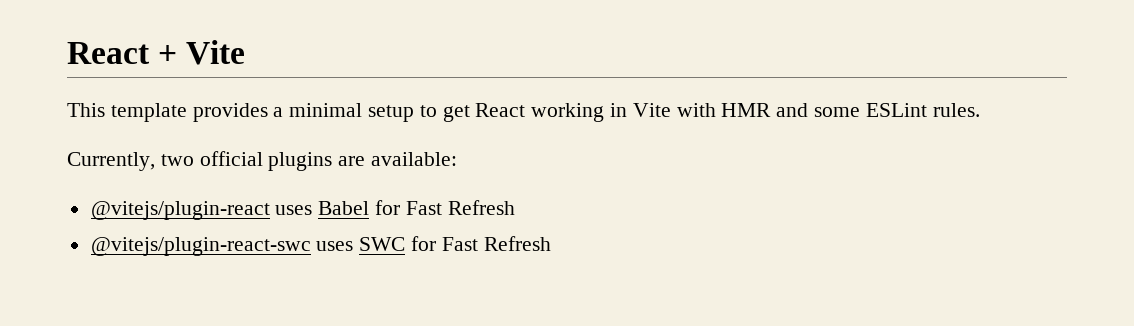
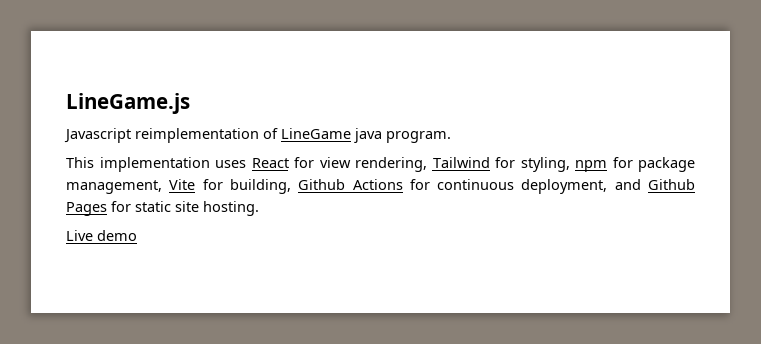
[67,40,246,65] [67,103,980,122] [67,151,458,171] [90,200,515,220] [90,236,551,256] React + Vite // This template provides a minimal setup to get React working in Vite with HMR and some ESLint rules. // Currently, two official plugins are available: // @vitejs/plugin-react uses Babel for Fast Refresh // @vitejs/plugin-react-swc uses SWC for Fast Refresh -> [66,93,190,114] [64,128,451,143] [66,157,695,172] [66,179,695,194] [66,201,259,216] [66,230,137,241] LineGame.js // Javascript reimplementation of LineGame java program. // This implementation uses React for view rendering, Tailwind for styling, npm for package management, Vite for building, Github Actions for continuous deployment, and Github Pages for static site hosting. // Live demo

